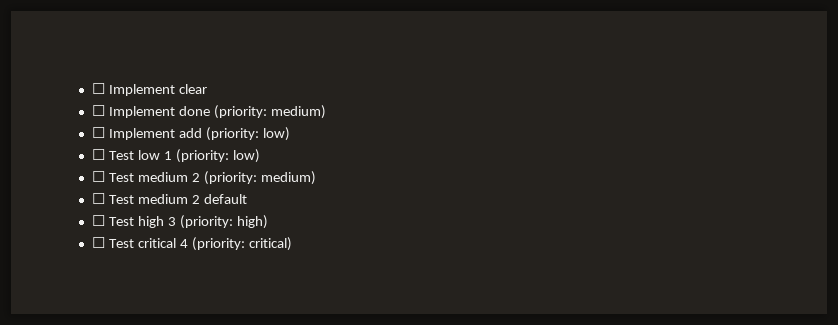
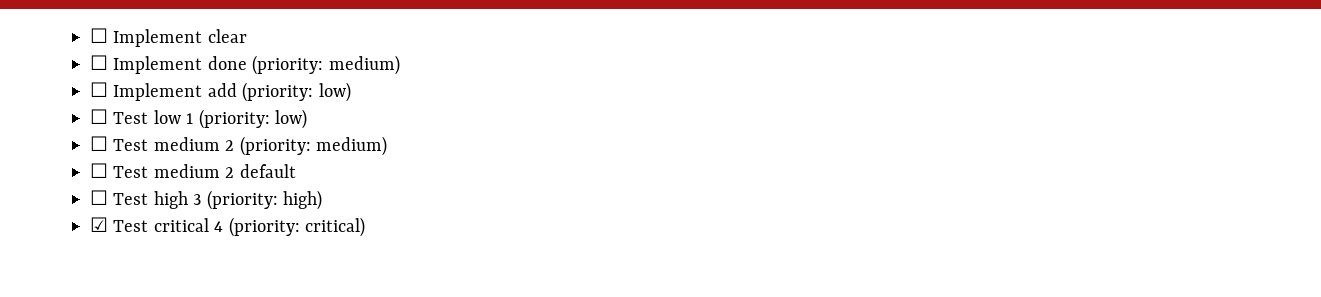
[91,237,105,248] ☐ -> [90,217,108,232] ☑

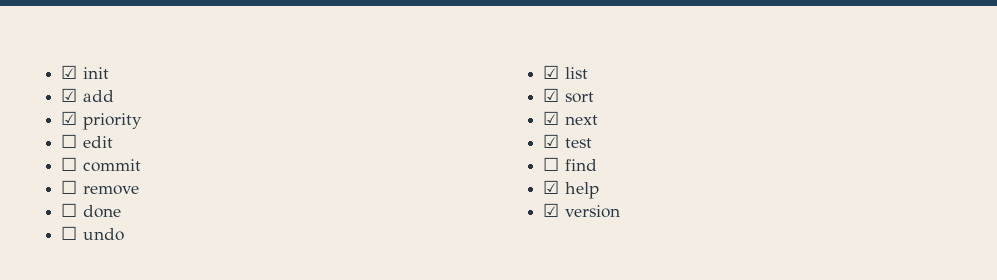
[90,28,247,47] [90,55,400,75] [90,82,351,102] [90,109,307,129] [90,136,387,156] [90,163,296,178] [90,190,322,210] [90,217,365,237] ☐ Implement clear // ☐ Implement done (priority: medium) // ☐ Implement add (priority: low) // ☐ Test low 1 (priority: low) // ☐ Test medium 2 (priority: medium) // ☐ Test medium 2 default // ☐ Test high 3 (priority: high) // ☑ Test critical 4 (priority: critical) -> [61,65,110,79] [61,88,115,102] [61,111,143,130] [61,134,114,148] [61,157,142,172] [61,180,140,195] [61,203,122,218] [61,226,125,241] [543,65,589,79] [543,88,595,103] [543,111,599,125] [543,134,593,148] [543,157,598,171] [543,180,600,199] [543,203,621,218] ☑ init // ☑ add // ☑ priority // ☐ edit // ☐ commit // ☐ remove // ☐ done // ☐ undo // ☑ list // ☑ sort // ☑ next // ☑ test // ☐ find // ☑ help // ☑ version

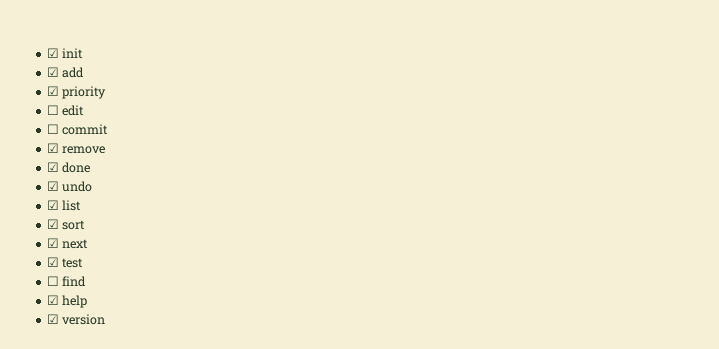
[61,180,78,194] ☐ -> [46,143,59,153] ☑
[61,203,78,217] ☐ -> [46,162,59,172] ☑
[61,226,78,240] ☐ -> [46,181,59,191] ☑

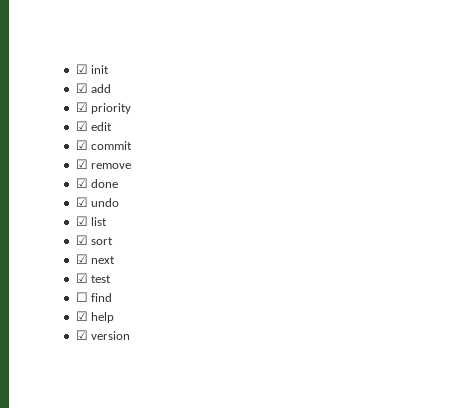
[46,105,59,115] ☐ -> [75,121,88,131] ☑
[46,124,59,134] ☐ -> [75,140,88,150] ☑

